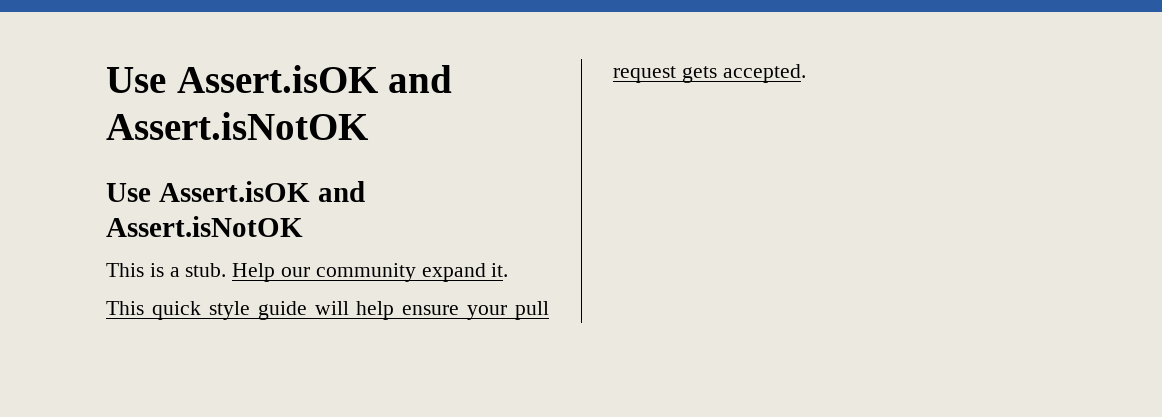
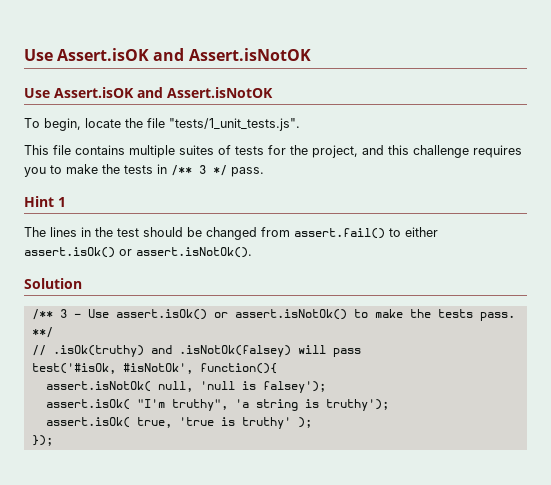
[106,263,509,282] [106,301,549,320] [613,64,806,83] This is a stub. Help our community expand it. // This quick style guide will help ensure your pull request gets accepted. -> [24,118,300,131] [24,145,522,158] [24,164,264,177] [24,196,66,207] [24,227,438,240] [24,247,252,258] [24,278,82,289] [31,309,515,321] [31,327,53,338] [31,345,361,357] [31,363,277,374] [45,381,326,393] [45,399,389,411] [45,417,312,429] [31,435,53,446] To begin, locate the file "tests/1_unit_tests.js". // This file contains multiple suites of tests for the project, and this challenge requires you to make the tests in /** 3 */ pass. // Hint 1 // The lines in the test should be changed from assert.fail() to either assert.isOk() or assert.isNotOk(). // Solution // /** 3 - Use assert.isOk() or assert.isNotOk() to make the tests pass. **/ // // .isOk(truthy) and .isNotOk(falsey) will pass // test('#isOk, #isNotOk', function(){ // assert.isNotOk( null, 'null is falsey'); // assert.isOk( "I'm truthy", 'a string is truthy'); // assert.isOk( true, 'true is truthy' ); // });

